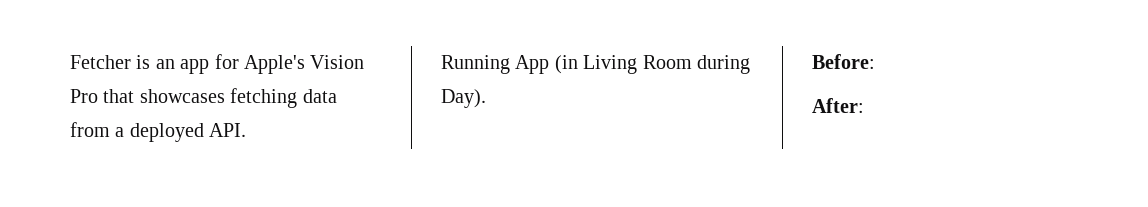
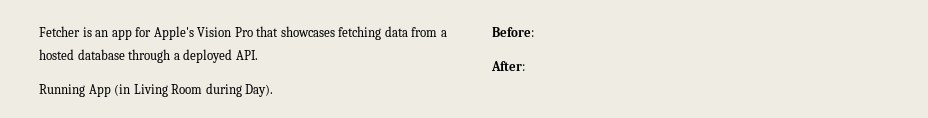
(125, 132) none -> [39,49,180,63] hosted database through a

